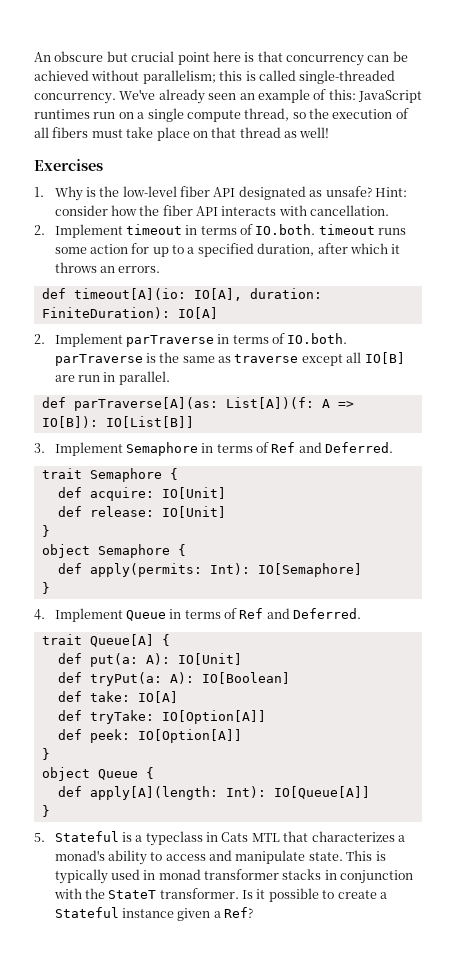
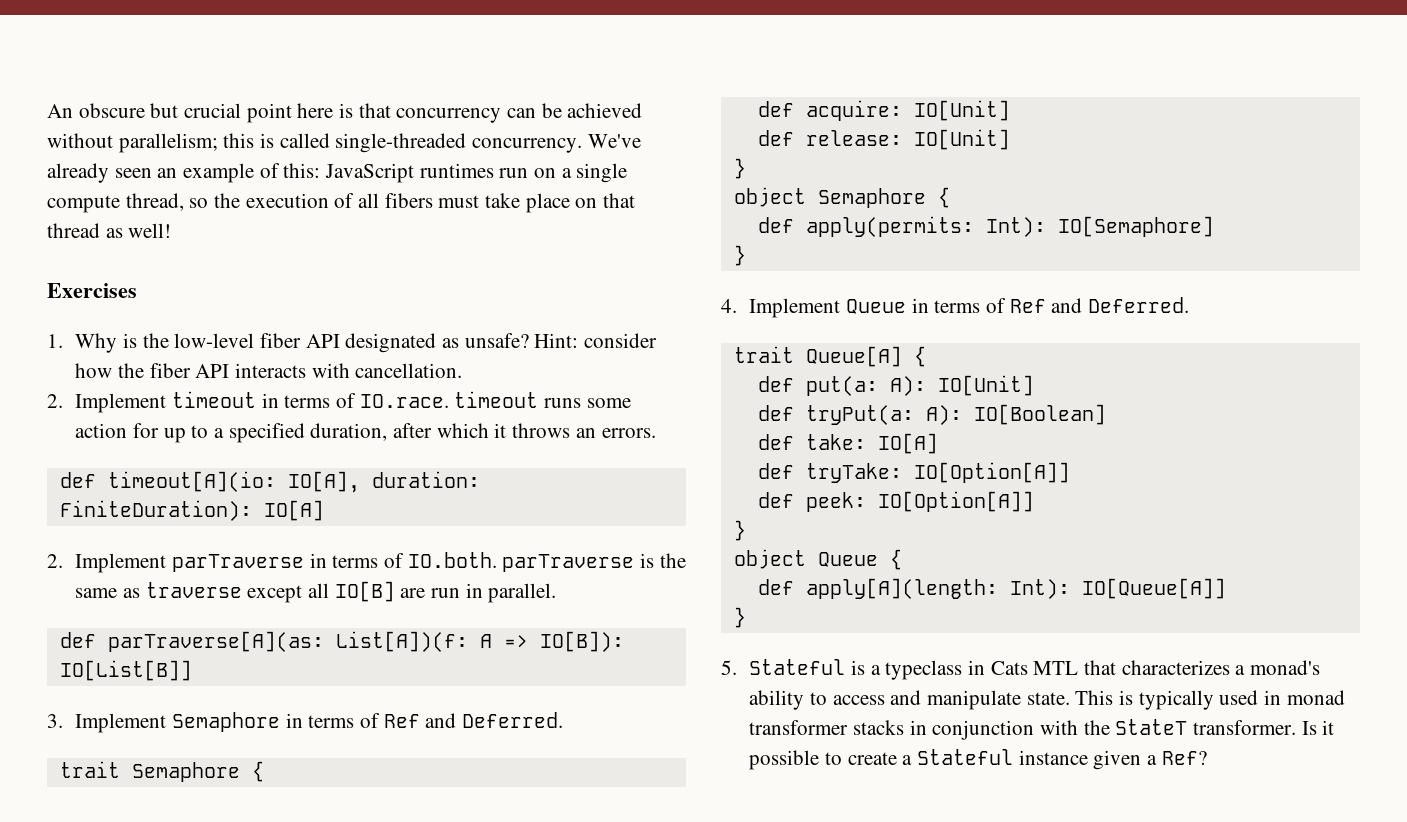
[255,224,316,235] IO.both. -> [359,394,449,408] IO.race.

